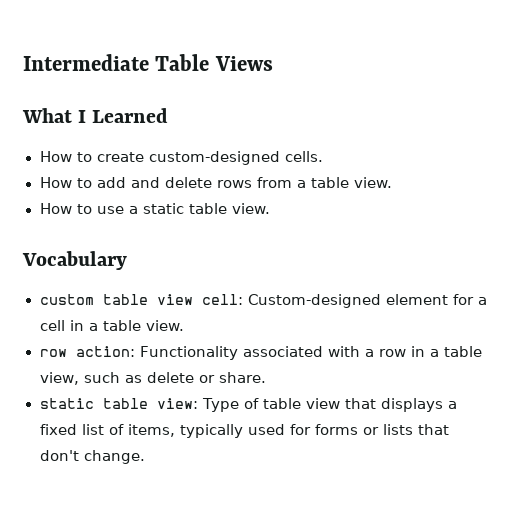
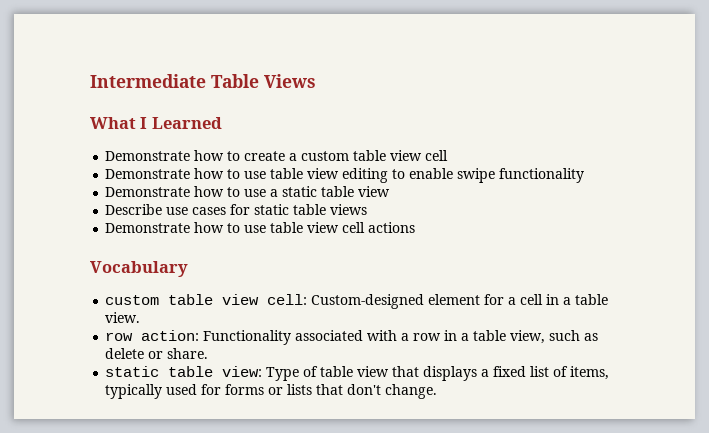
[39,151,323,165] [39,177,393,188] [39,203,72,214] How to create custom-designed cells. // How to add and delete rows from a table view. // How -> [105,150,449,161] [105,168,585,183] [105,186,225,197] Demonstrate how to create a custom table view cell // Demonstrate how to use table view editing to enable swipe functionality // Demonstrate how
[231,203,271,214] view. -> [358,186,391,197] [105,204,368,215] [105,222,416,233] view // Describe use cases for static table views // Demonstrate how to use table view cell actions

